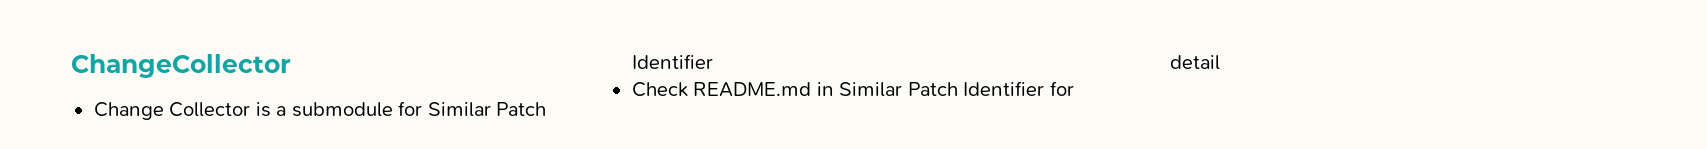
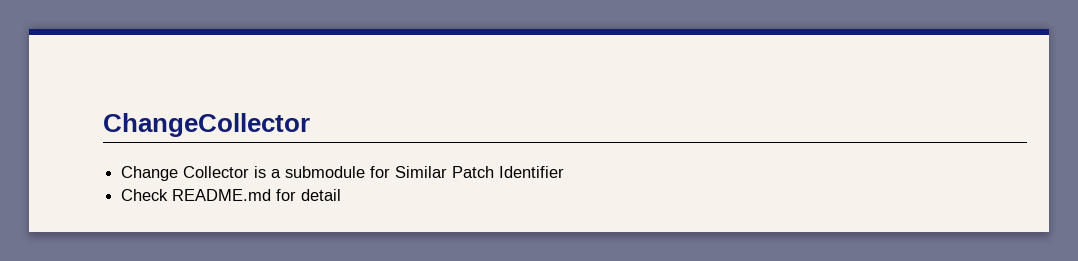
[816,81,1045,97] in Similar Patch Identifier -> (272, 195) none

